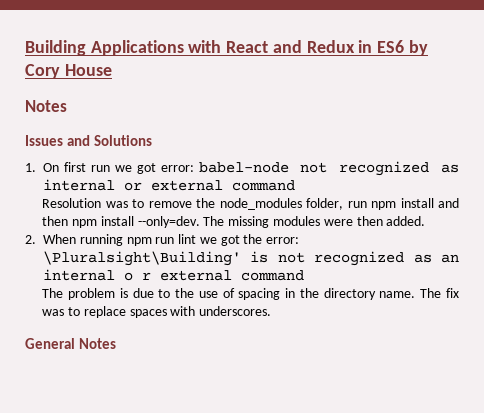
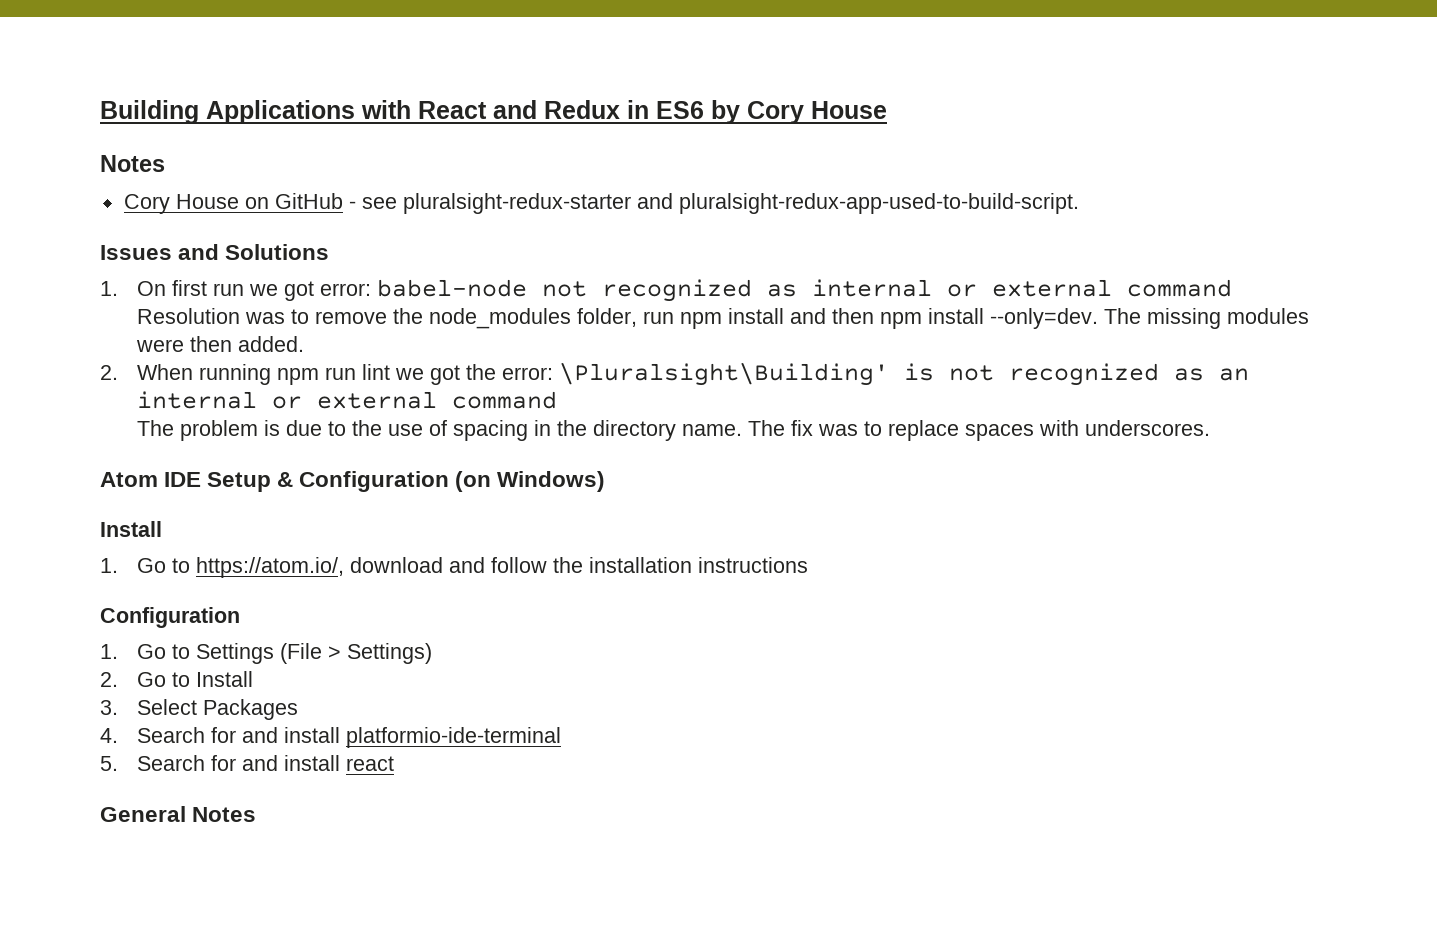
(67, 106) none -> [123,193,1079,214] // Cory House on GitHub - see pluralsight-redux-starter and pluralsight-redux-app-used-to-build-script.
[124,272,151,281] o r -> [272,396,303,409] or
(272, 311) none -> [100,471,606,492] [100,521,162,537] [100,557,809,578] [100,607,240,628] [100,643,433,664] [100,671,254,687] [100,699,299,720] [100,727,562,748] [100,755,395,771] // Atom IDE Setup & Configuration (on Windows) // Install // 1. Go to https://atom.io/, download and follow the installation instructions // Configuration // 1. Go to Settings (File > Settings) // 2. Go to Install // 3. Select Packages // 4. Search for and install platformio-ide-terminal // 5. Search for and install react

